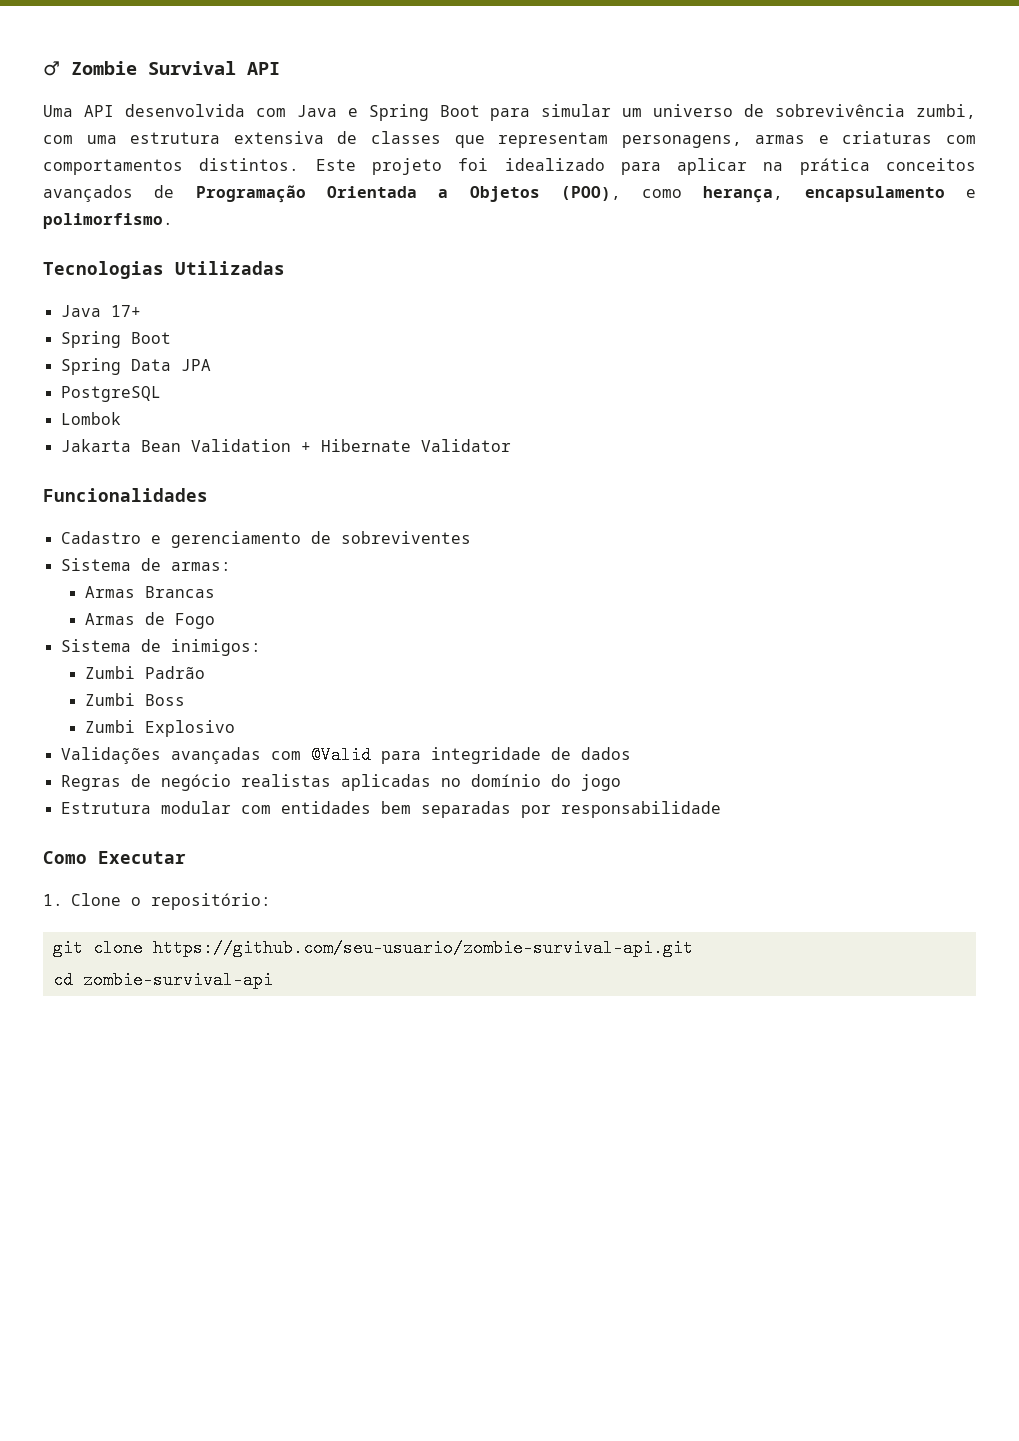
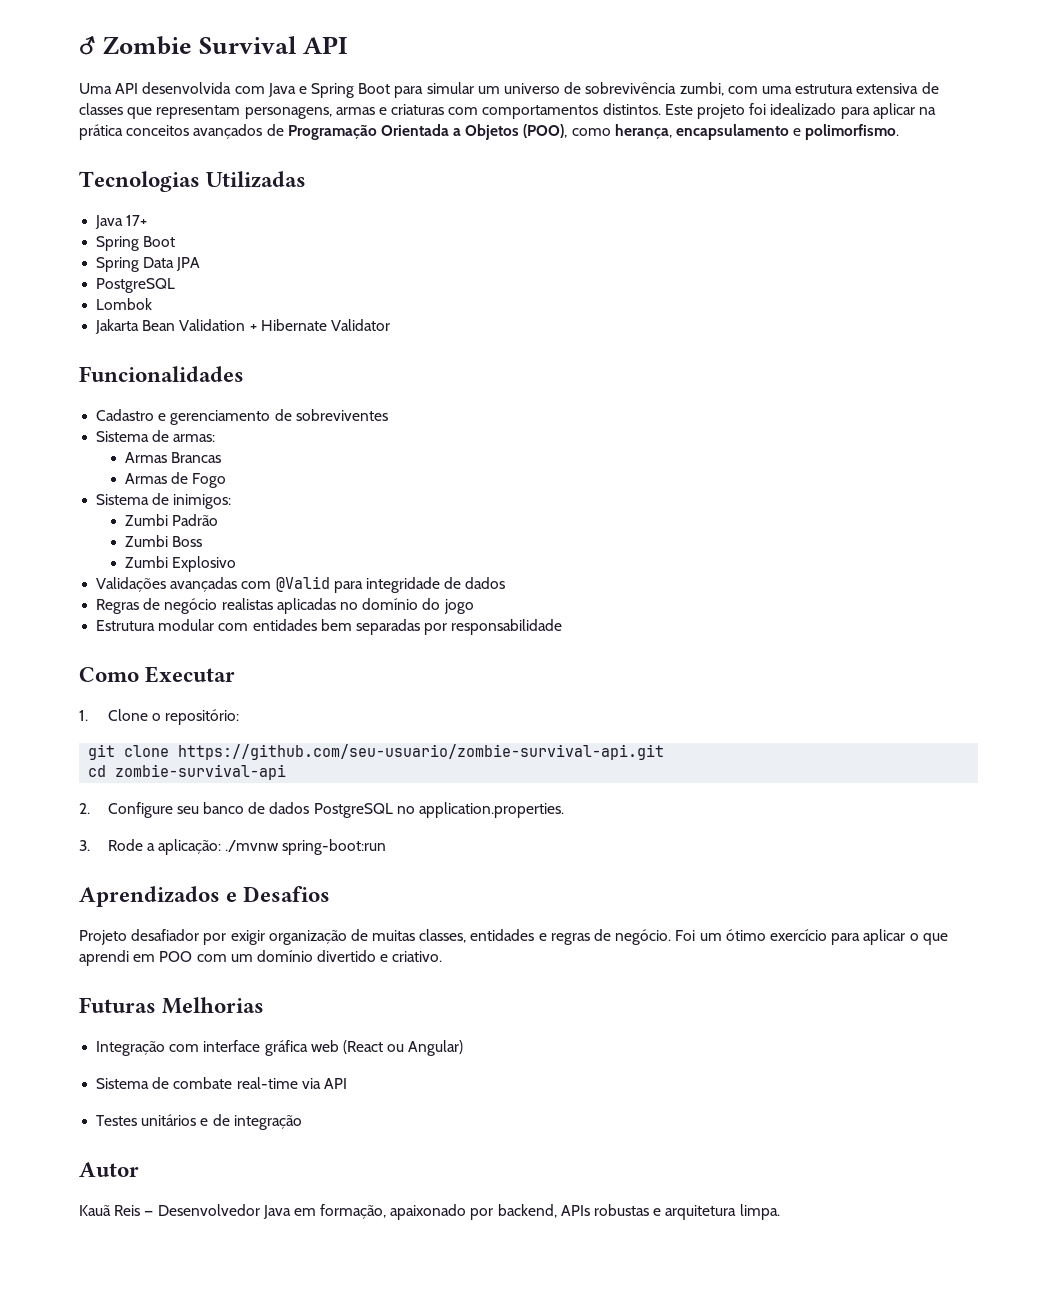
(273, 980) none -> [79,802,564,818] [79,839,387,855] [79,886,331,907] [79,929,948,945] [79,950,443,966] [79,997,265,1014] [96,1040,464,1056] [96,1077,347,1089] [96,1114,302,1130] [79,1162,139,1177] [79,1204,780,1220] // 2. Configure seu banco de dados PostgreSQL no application.properties. // 3. Rode a aplicação: ./mvnw spring-boot:run // Aprendizados e Desafios // Projeto desafiador por exigir organização de muitas classes, entidades e regras de negócio. Foi um ótimo exercício para aplicar o que aprendi em POO com um domínio divertido e criativo. // Futuras Melhorias // Integração com interface gráfica web (React ou Angular) // Sistema de combate real-time via API // Testes unitários e de integração // Autor // Kauã Reis — Desenvolvedor Java em formação, apaixonado por backend, APIs robustas e arquitetura limpa.

